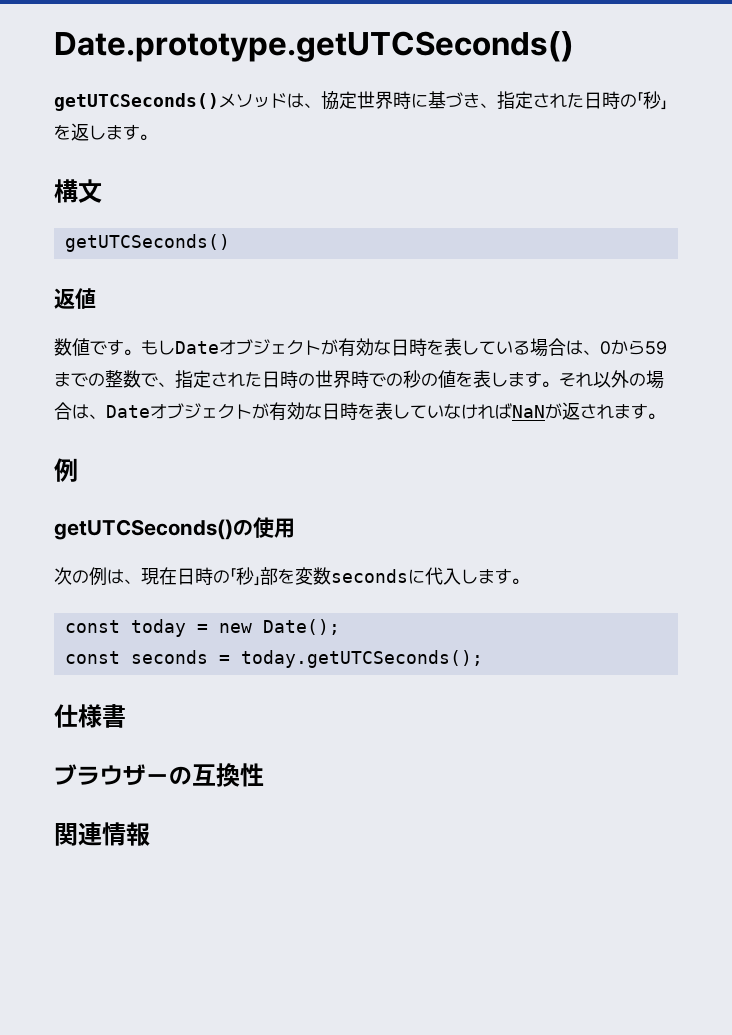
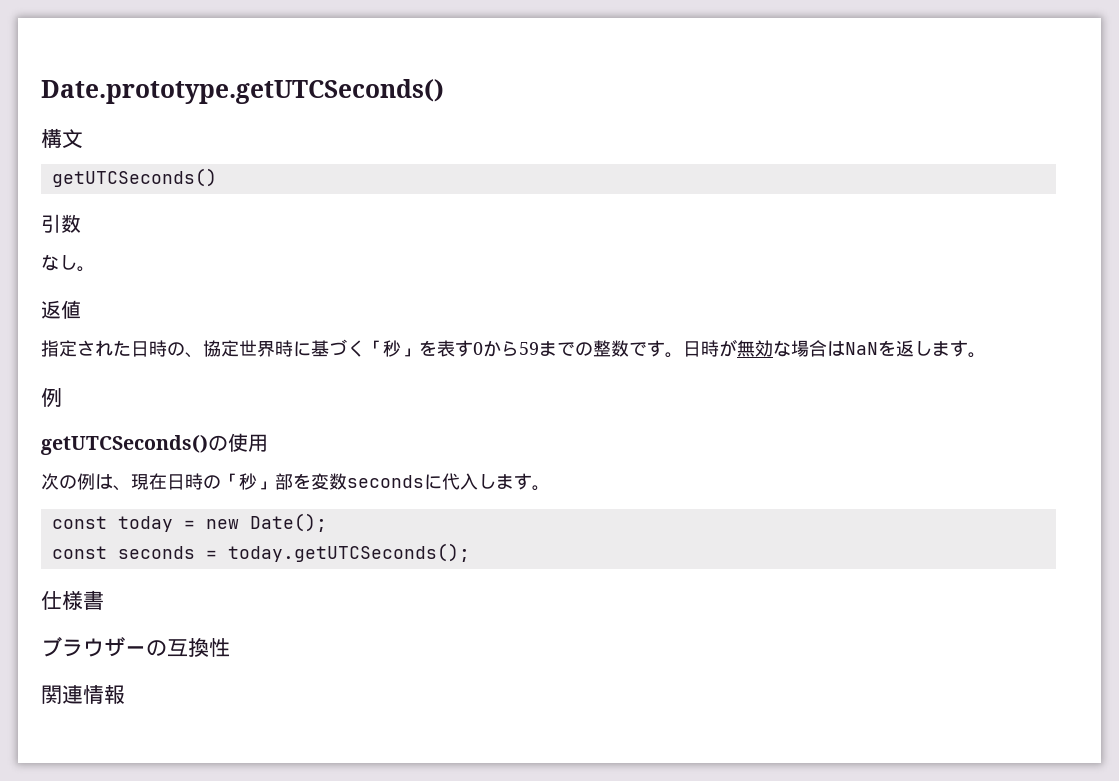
[54,93,304,111] // getUTCSeconds()メソッドは -> [41,128,83,149] [51,168,217,187] [41,214,81,233] [41,254,95,272] [41,300,81,319] [41,340,185,357] // 構文 // getUTCSeconds() // 引数 // なし。 // 返値 // 指定された日時の
[463,91,667,110] [54,123,157,141] [54,179,102,203] [64,234,230,252] [54,288,96,309] [54,338,600,357] き、指定された日時の「秒」を返します。 // 構文 // getUTCSeconds() // 返値 // 数値です。もしDateオブジェクトが有効な日時を表している場合は、 -> [347,340,473,357] く「秒」を表す
[158,370,664,389] [54,402,614,421] 、指定された日時の世界時での秒の値を表します。それ以外の場合は、Dateオブジェクトが有効な日時を表していなければNaNが返され -> [647,339,932,358] す。日時が無効な場合はNaNを返し

